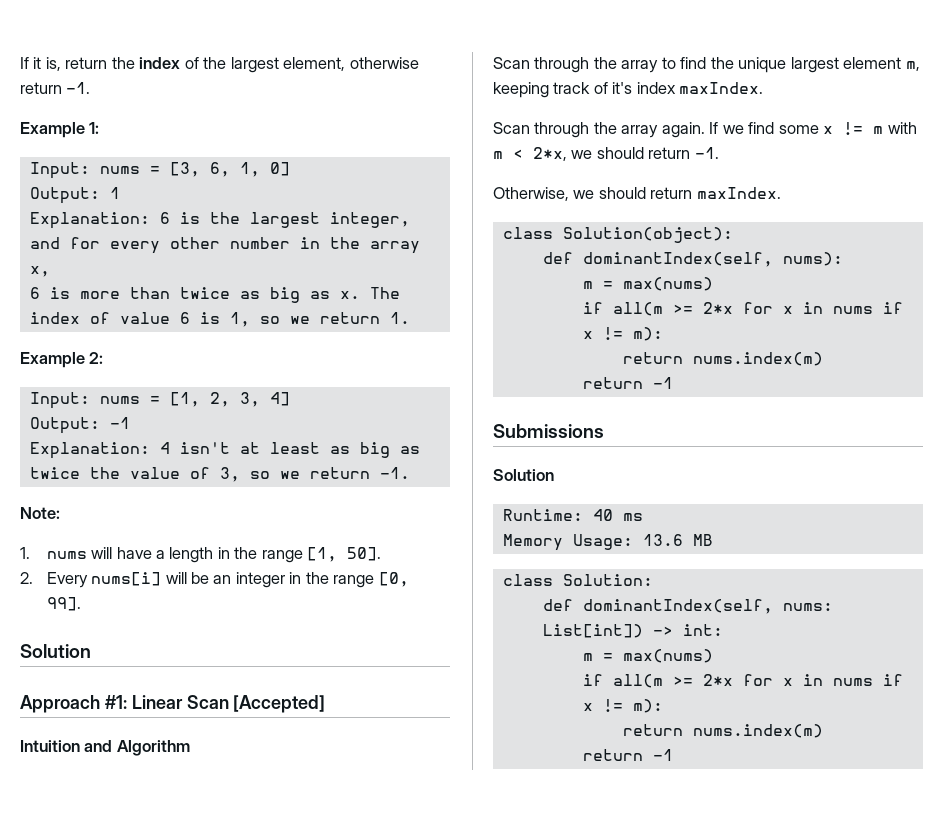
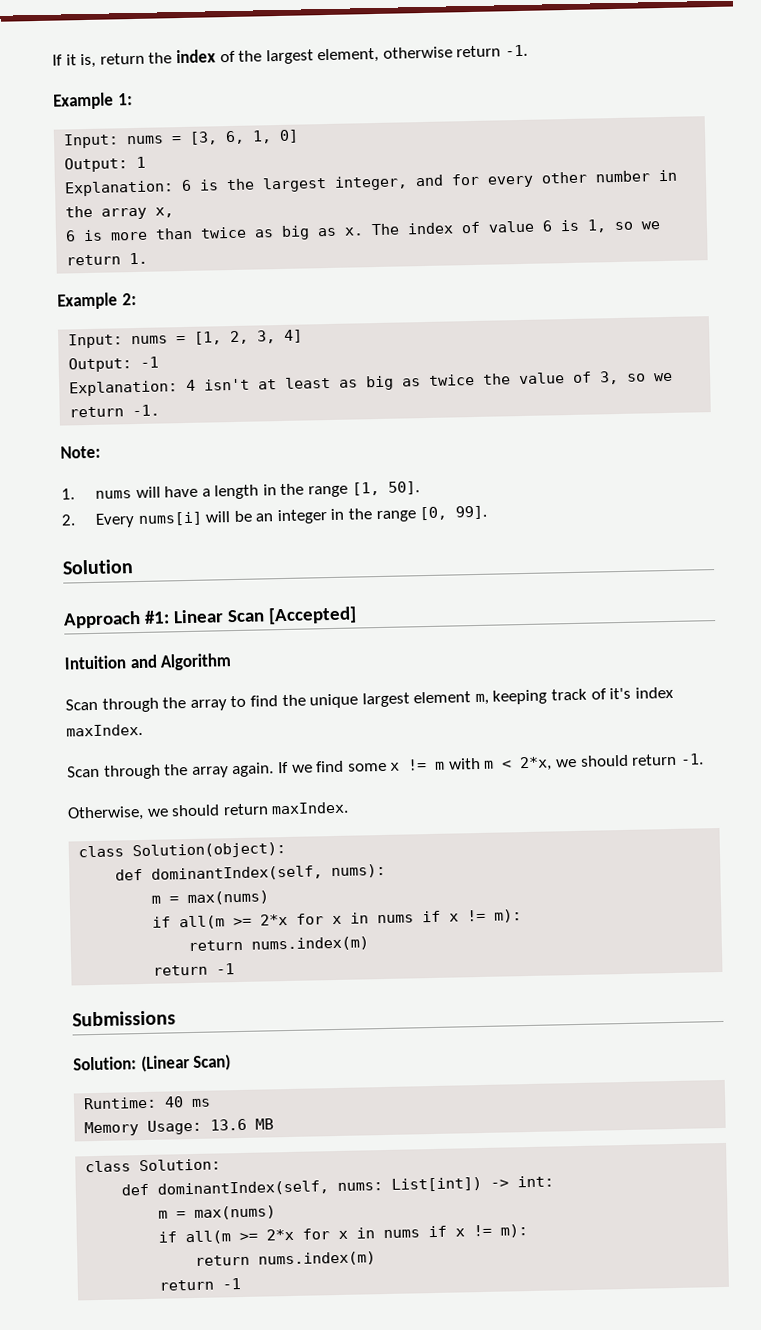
[493,469,554,481] Solution -> [73,1054,232,1073] Solution: (Linear Scan)

